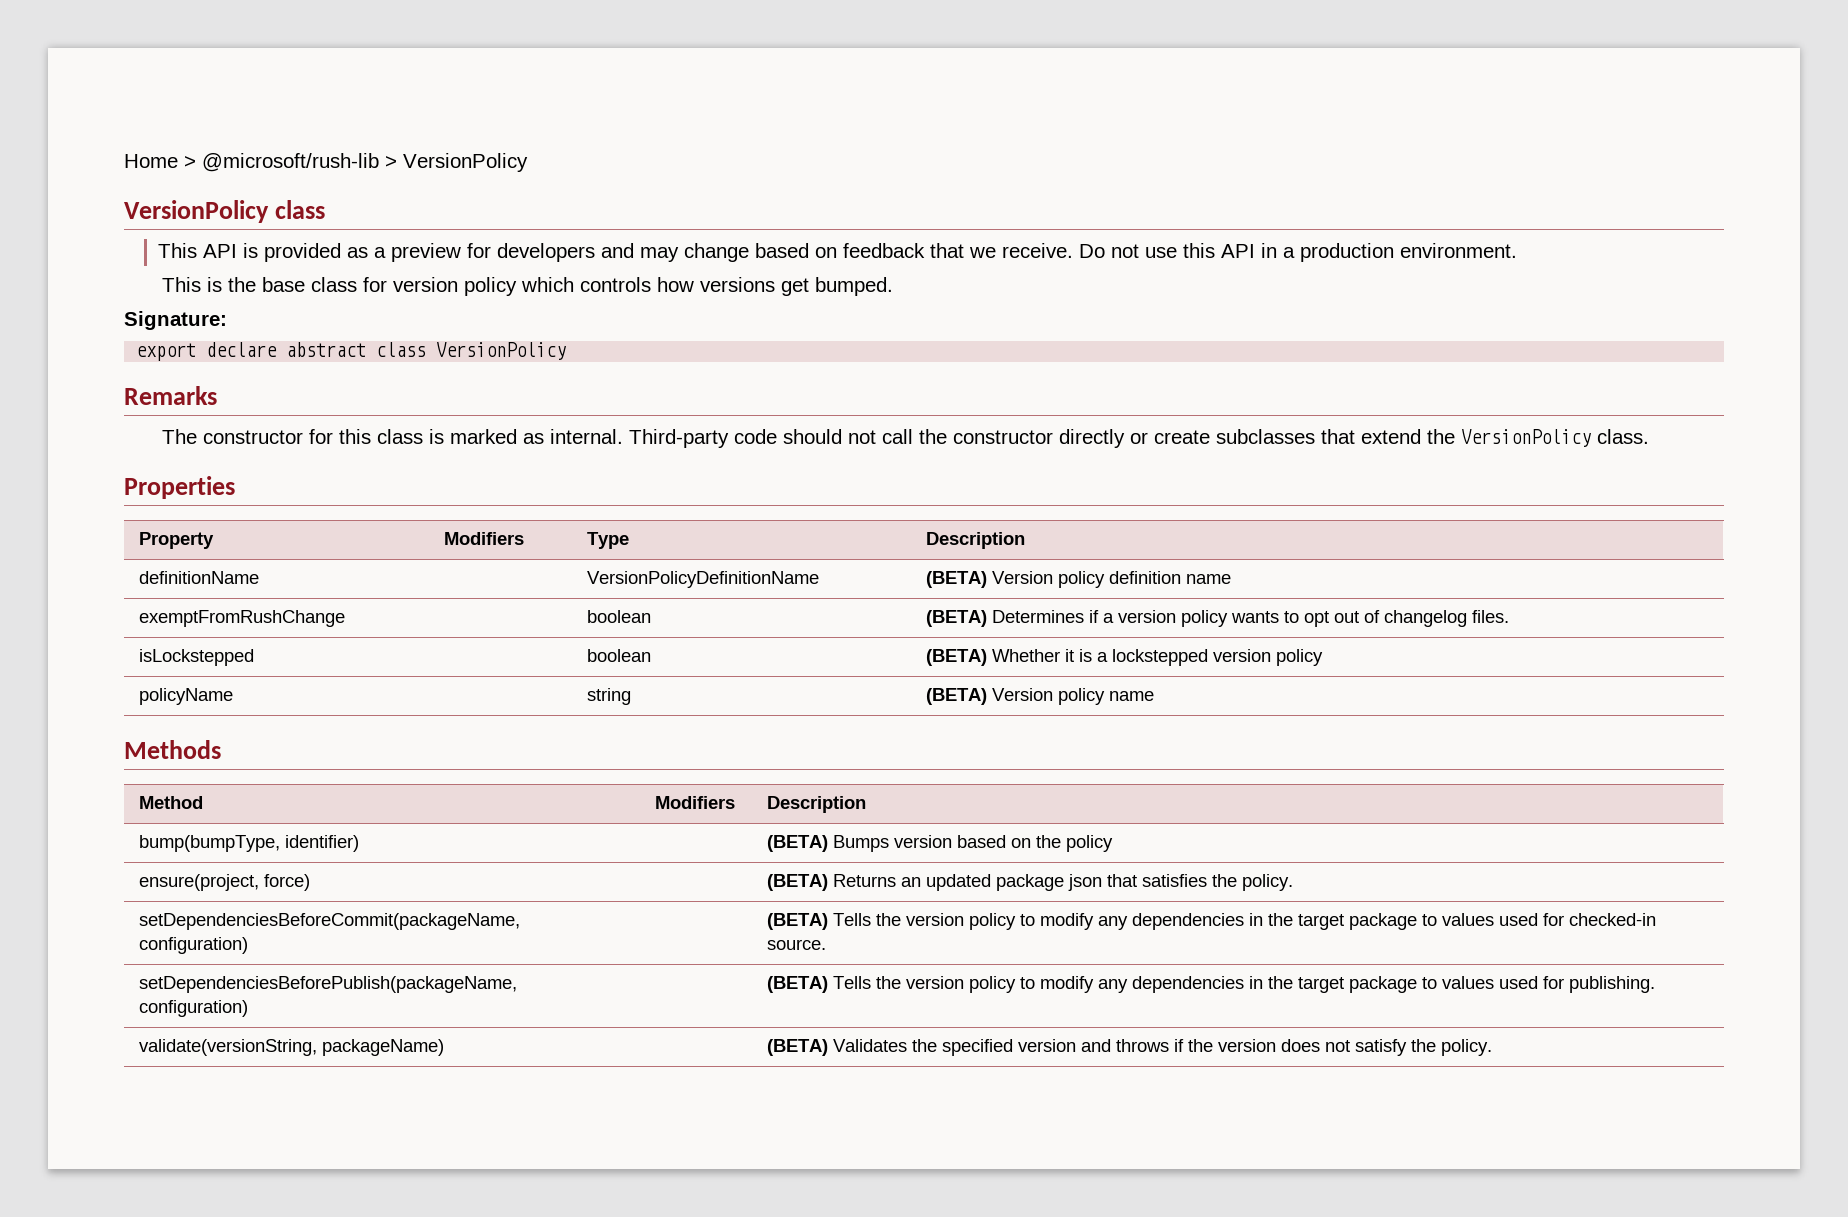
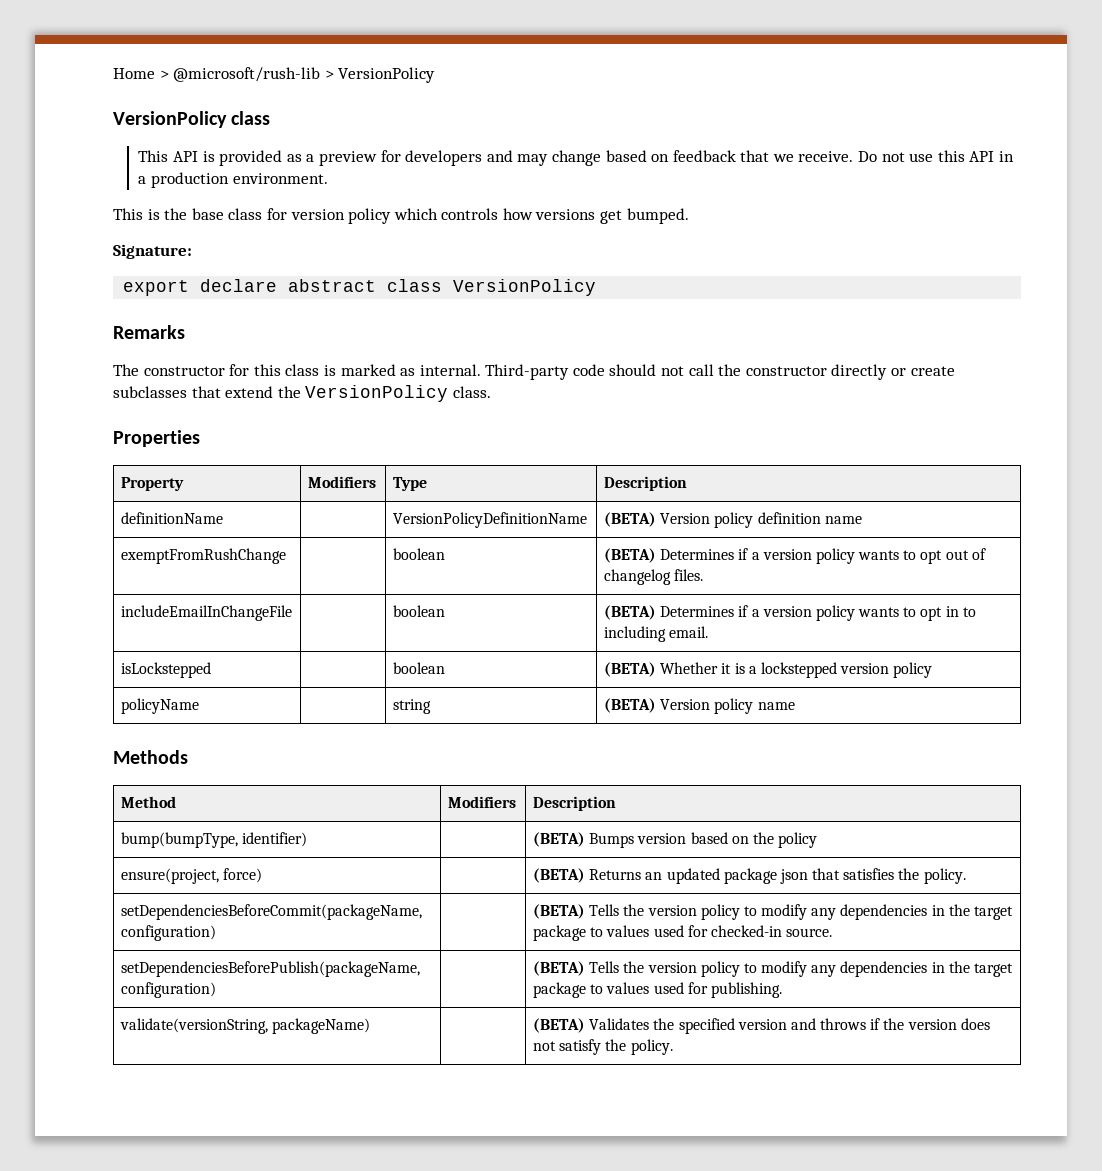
(1510, 616) none -> [120,605,292,621] [392,605,445,617] [603,605,976,621] [603,626,709,642] // includeEmailInChangeFile | | boolean | (BETA) Determines if a version policy wants to opt in to including email.

